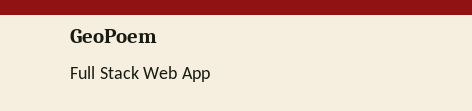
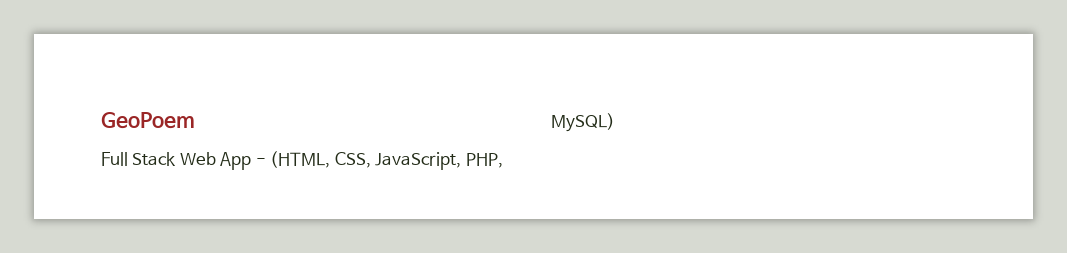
(211, 74) none -> [255,151,503,170] [551,113,615,132] - (HTML, CSS, JavaScript, PHP, MySQL)

